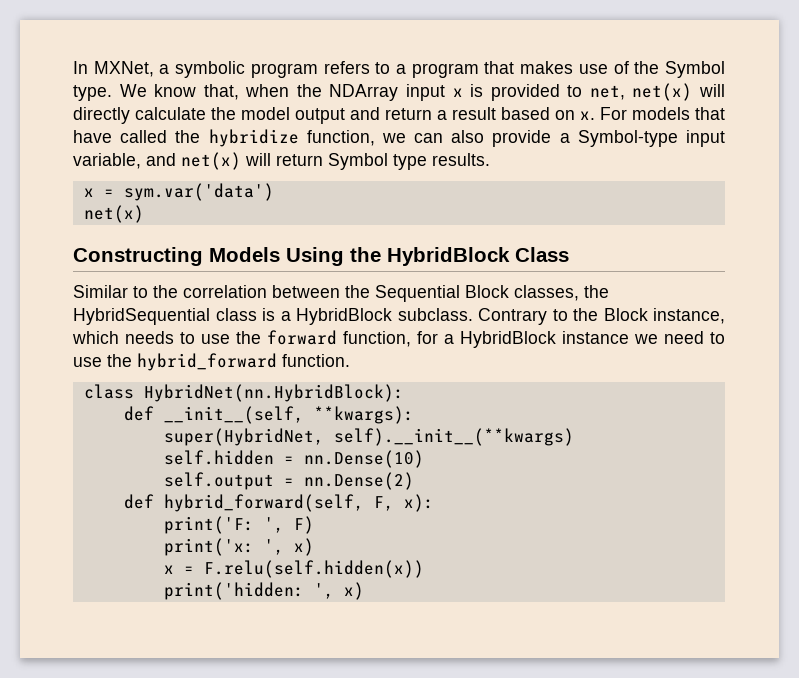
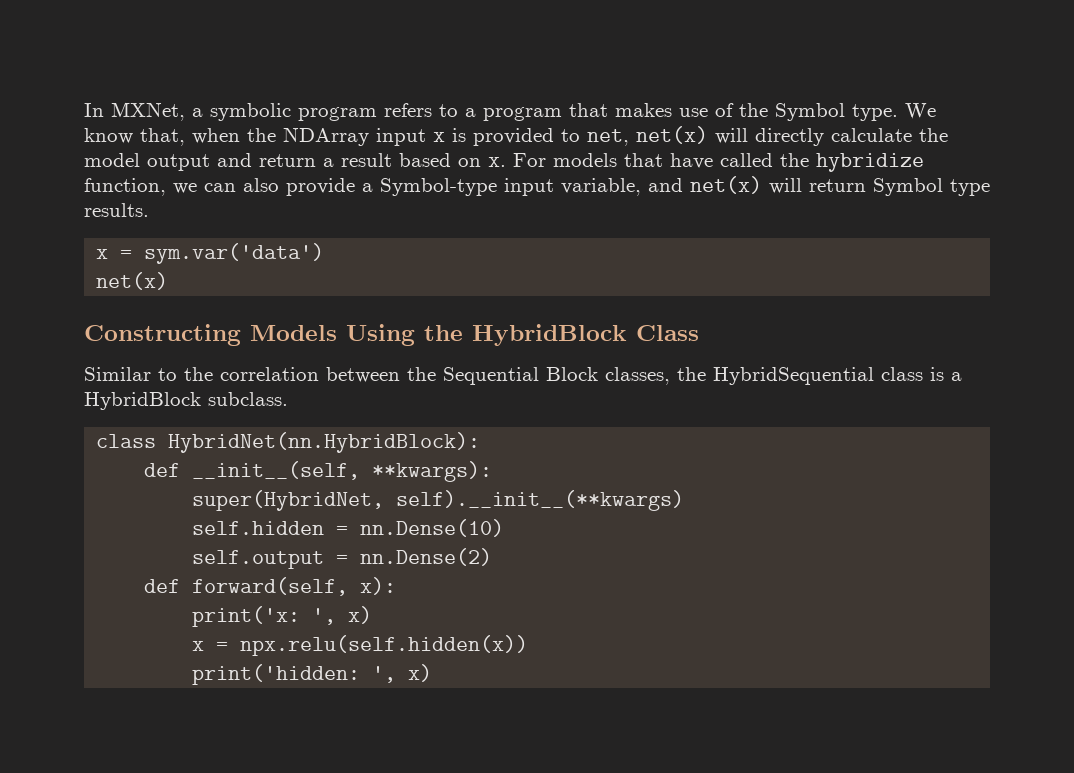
[478,308,725,325] [72,330,725,348] [73,353,350,371] Contrary to the Block instance, which needs to use the forward function, for a HybridBlock instance we need to use the hybrid_forward function. -> (288, 399) none
[163,494,394,512] hybrid_forward(self, F, -> [192,577,349,596] forward(self,
[163,516,314,534] // print('F: ', F) -> (397, 586) none
[203,560,424,578] F.relu(self.hidden(x)) -> [240,635,529,656] npx.relu(self.hidden(x))

